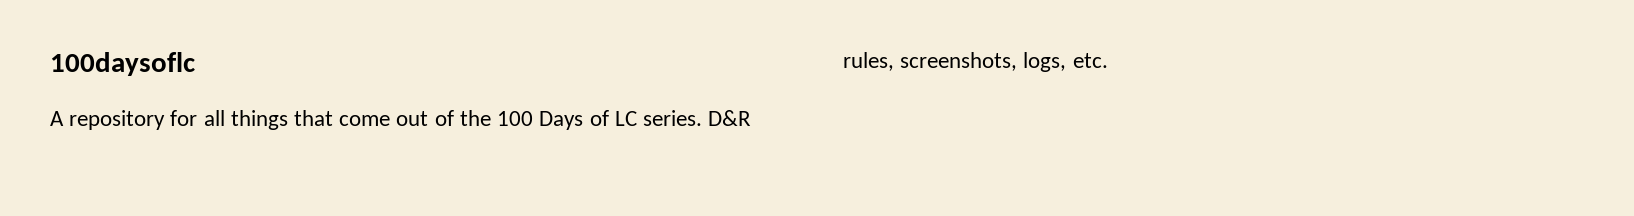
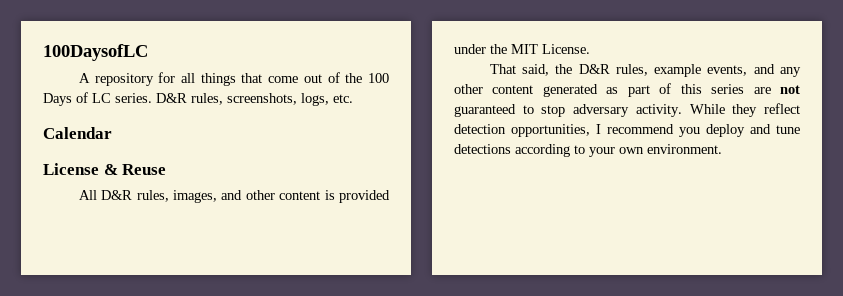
[50,52,195,76] 100daysoflc -> [43,44,148,61] 100DaysofLC
(1108, 60) none -> [43,127,112,139] [43,163,167,175] [78,190,390,203] [454,44,590,54] [489,64,801,77] [454,83,800,97] [454,103,800,117] [454,124,800,137] [454,144,722,157] // Calendar // License & Reuse // All D&R rules, images, and other content is provided under the MIT License. // That said, the D&R rules, example events, and any other content generated as part of this series are not guaranteed to stop adversary activity. While they reflect detection opportunities, I recommend you deploy and tune detections according to your own environment.

